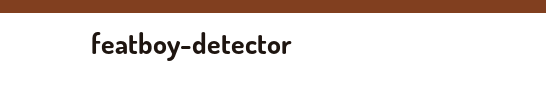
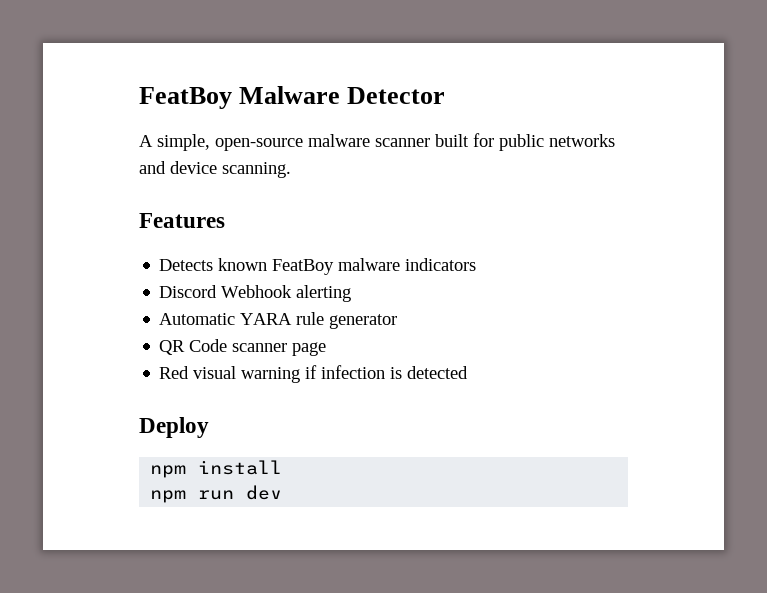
[91,32,292,61] featboy-detector -> [139,86,446,109] [139,133,615,151] [139,161,291,178] [139,213,225,228] [159,258,477,275] [159,285,352,302] [159,312,398,329] [159,339,327,356] [159,365,469,383] [139,417,209,438] [150,460,283,478] [150,485,283,503] FeatBoy Malware Detector // A simple, open-source malware scanner built for public networks and device scanning. // Features // Detects known FeatBoy malware indicators // Discord Webhook alerting // Automatic YARA rule generator // QR Code scanner page // Red visual warning if infection is detected // Deploy // npm install // npm run dev

